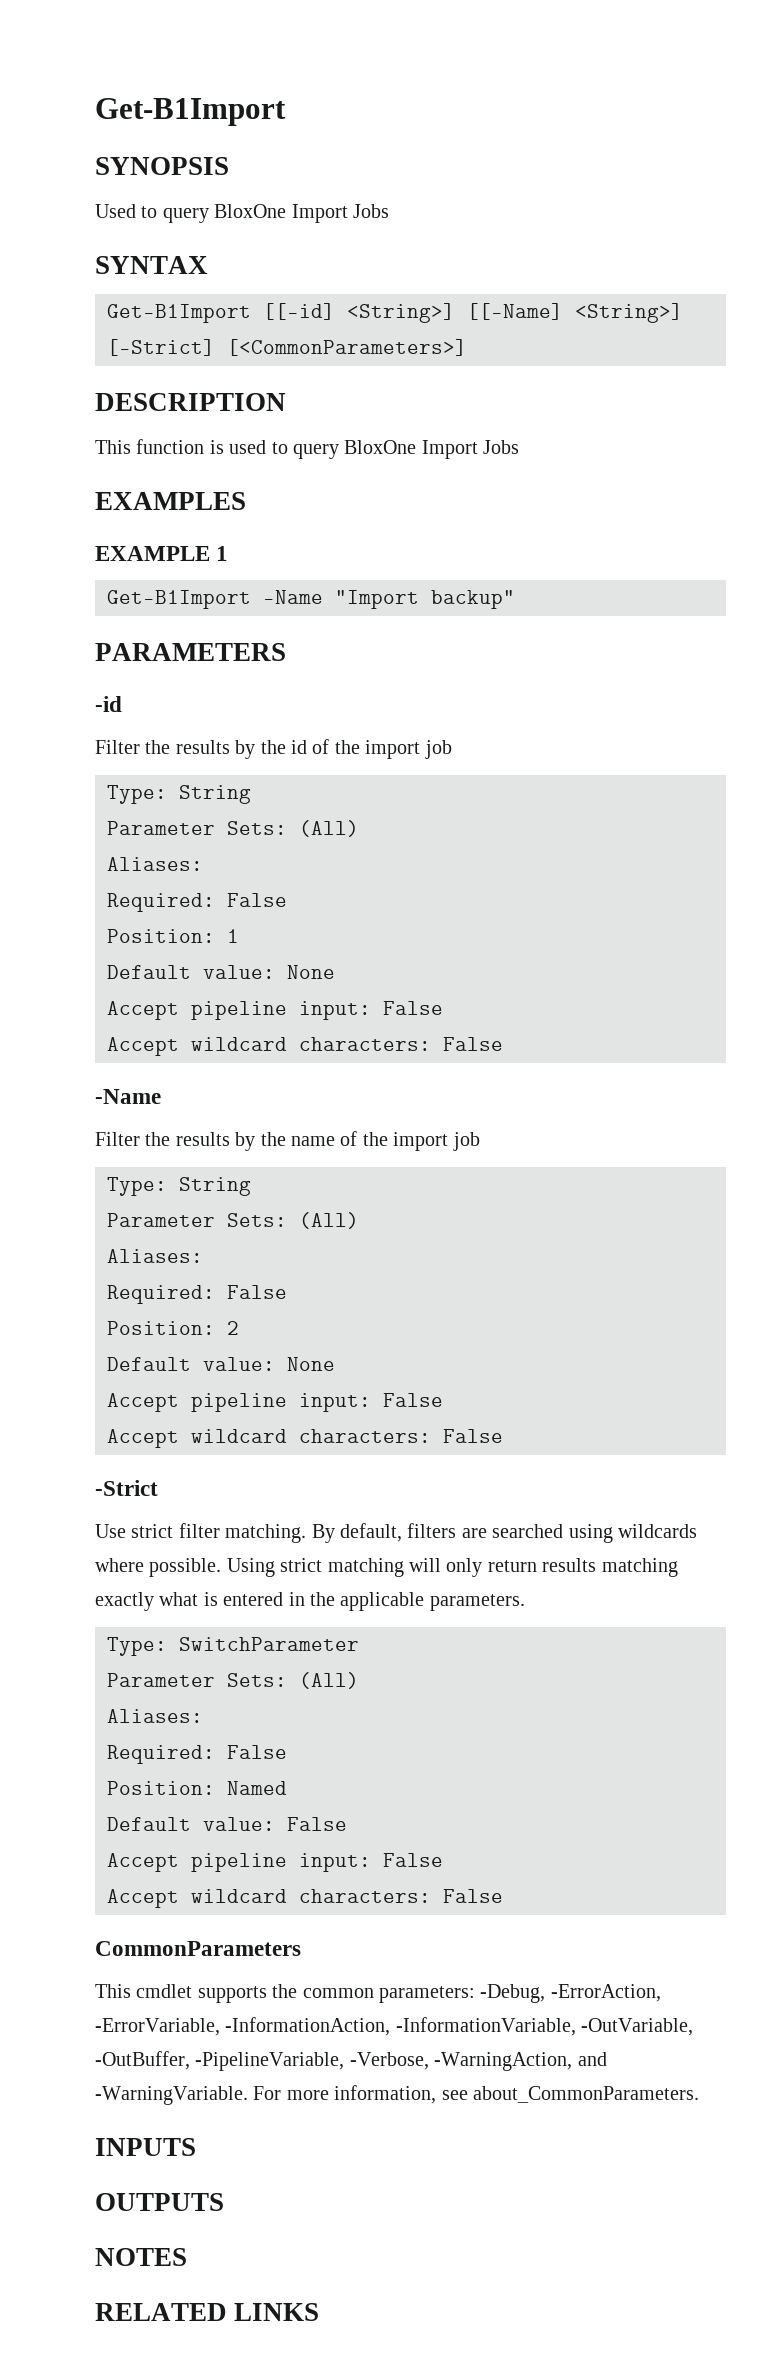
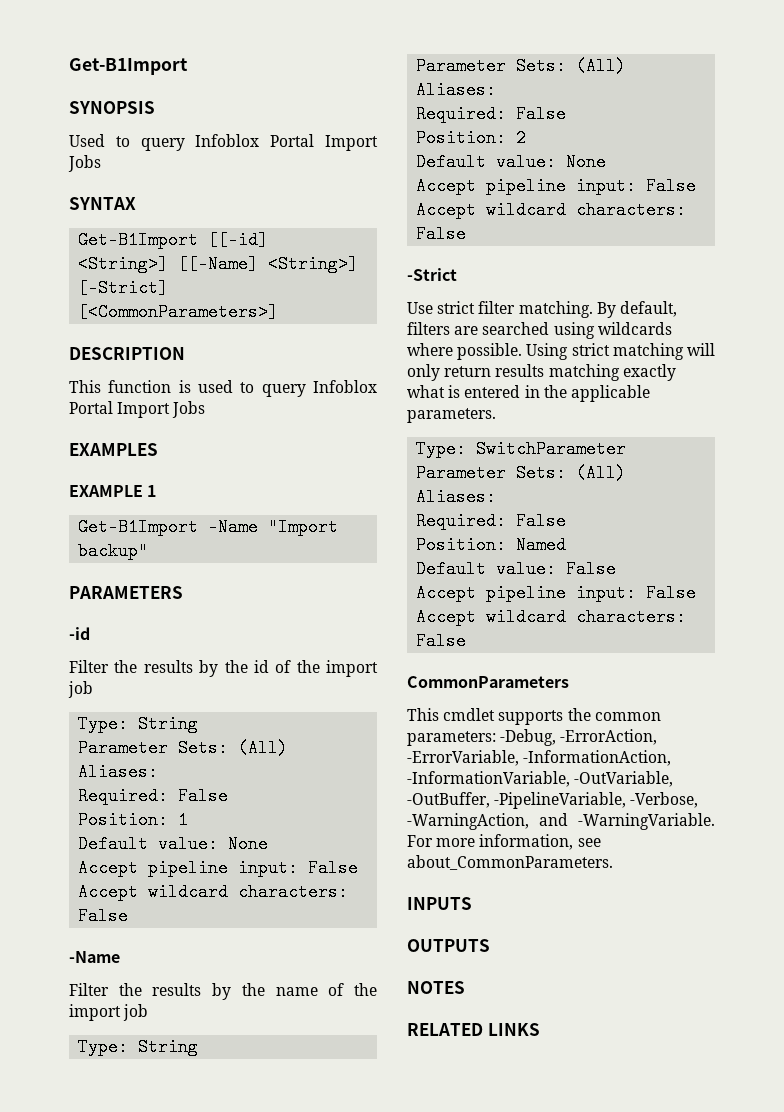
[214,204,287,218] BloxOne -> [195,134,315,147] Infoblox Portal
[344,440,417,454] BloxOne -> [313,380,377,393] [69,401,113,414] Infoblox Portal

